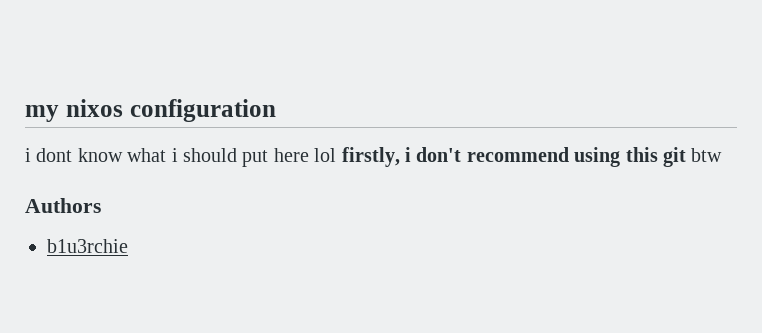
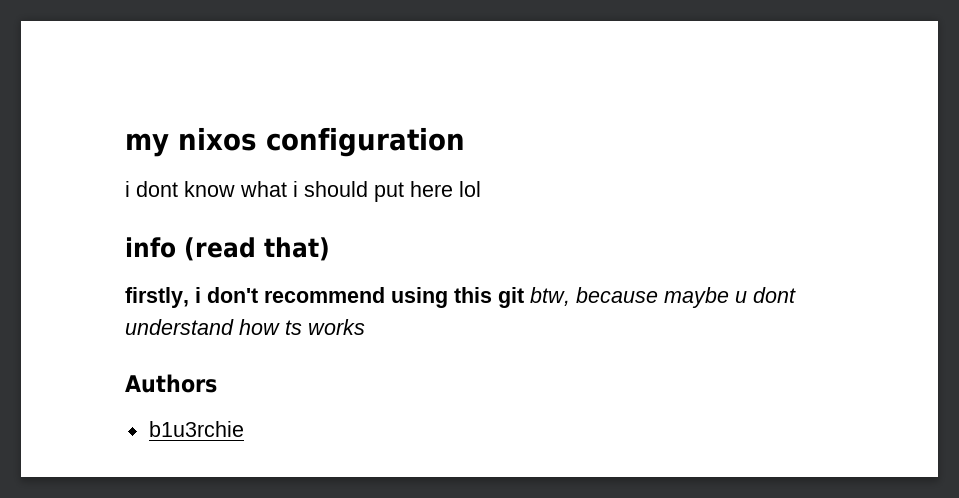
(337, 155) none -> [125,237,330,261] // info (read that) //
[691,148,723,162] btw -> [530,287,796,308] [125,319,365,335] btw, because maybe u dont understand how ts works

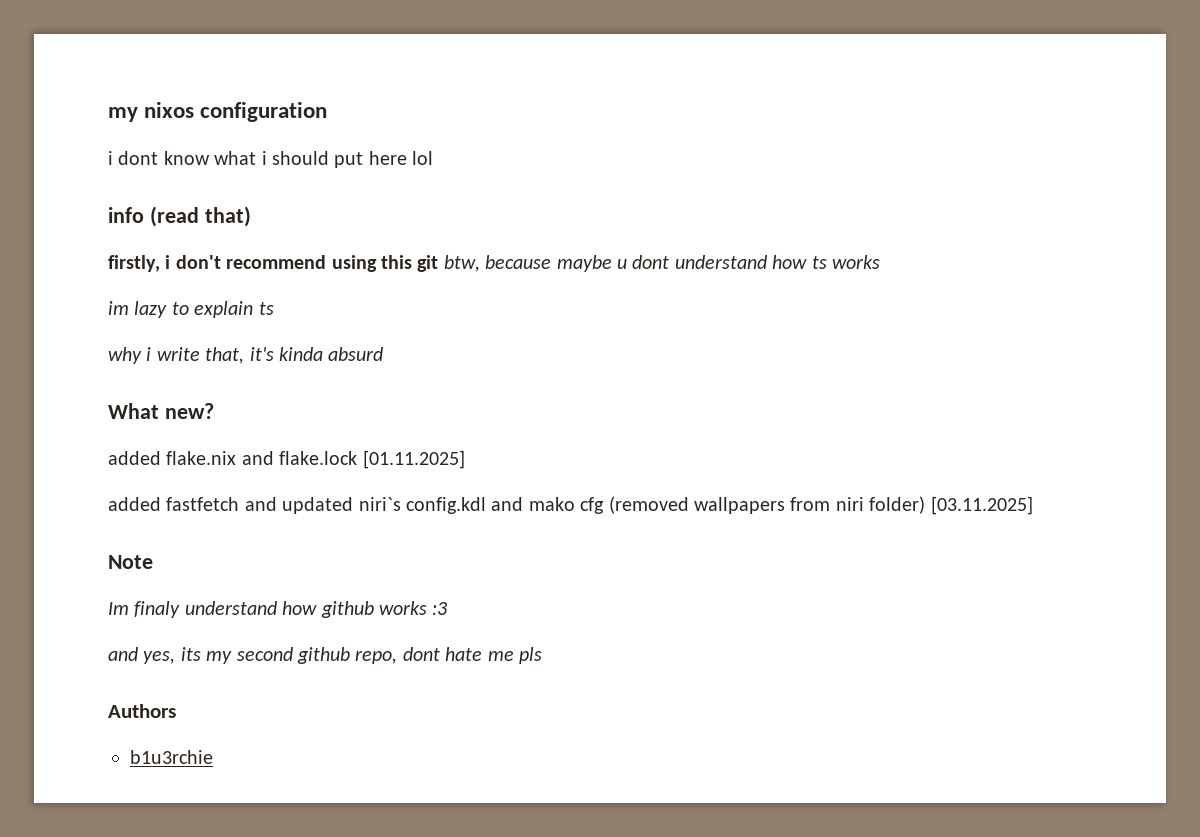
(365, 327) none -> [108,301,274,318] [108,347,384,364] [108,403,214,419] [108,450,465,469] [108,496,1033,515] [108,555,153,569] [108,601,448,618] [108,647,542,664] // im lazy to explain ts // why i write that, it's kinda absurd // What new? // added flake.nix and flake.lock [01.11.2025] // added fastfetch and updated niri`s config.kdl and mako cfg (removed wallpapers from niri folder) [03.11.2025] // Note // Im finaly understand how github works :3 // and yes, its my second github repo, dont hate me pls

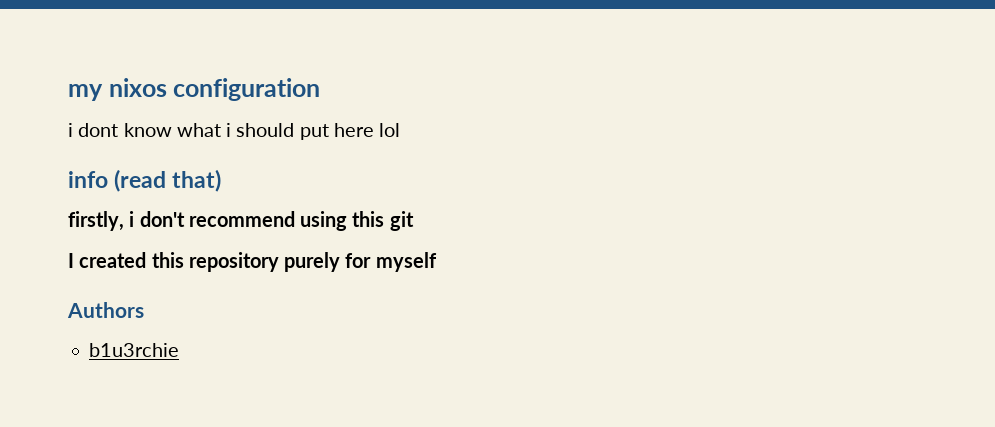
[443,255,880,272] [108,301,274,318] [108,347,384,364] [108,403,214,419] [108,450,465,469] [108,496,1033,515] [108,555,153,569] [108,601,448,618] [108,647,542,664] btw, because maybe u dont understand how ts works // im lazy to explain ts // why i write that, it's kinda absurd // What new? // added flake.nix and flake.lock [01.11.2025] // added fastfetch and updated niri`s config.kdl and mako cfg (removed wallpapers from niri folder) [03.11.2025] // Note // Im finaly understand how github works :3 // and yes, its my second github repo, dont hate me pls -> [68,252,437,272] // I created this repository purely for myself

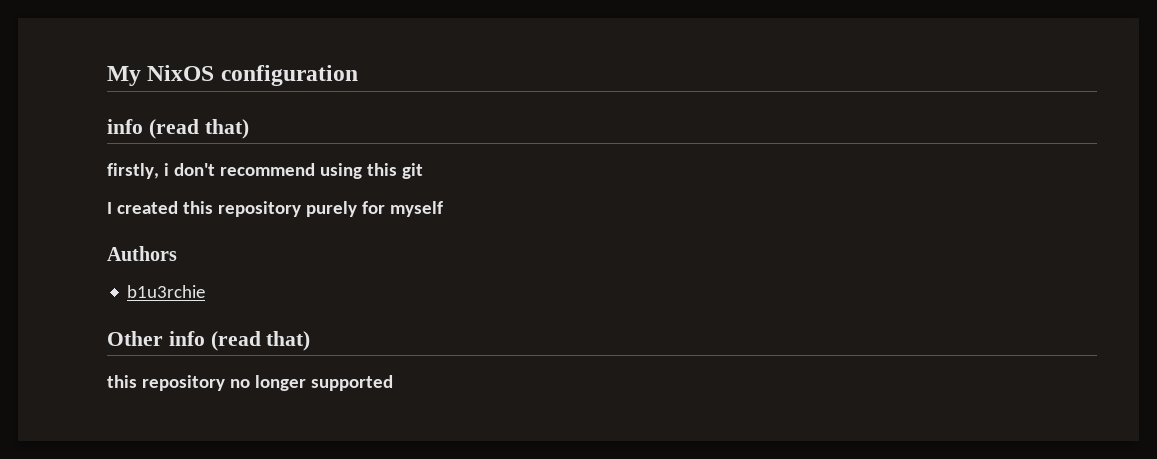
[68,78,167,101] my nixos -> [107,65,215,86] My NixOS
[68,123,401,140] // i dont know what i should put here lol -> (358, 75) none
(180, 350) none -> [107,331,311,351] [107,375,393,391] // Other info (read that) // this repository no longer supported

